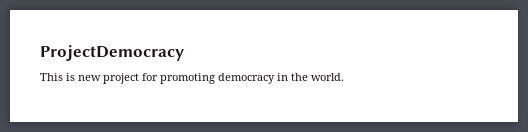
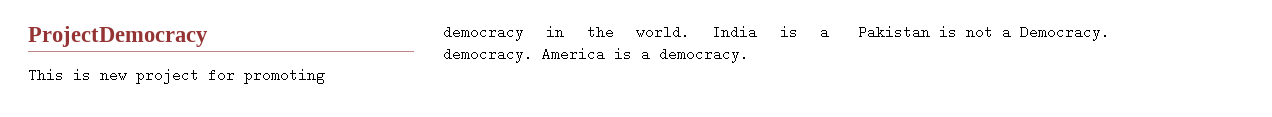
(344, 77) none -> [712,25,829,39] [443,47,749,63] [858,25,1110,41] India is a democracy. America is a democracy. Pakistan is not a Democracy.

